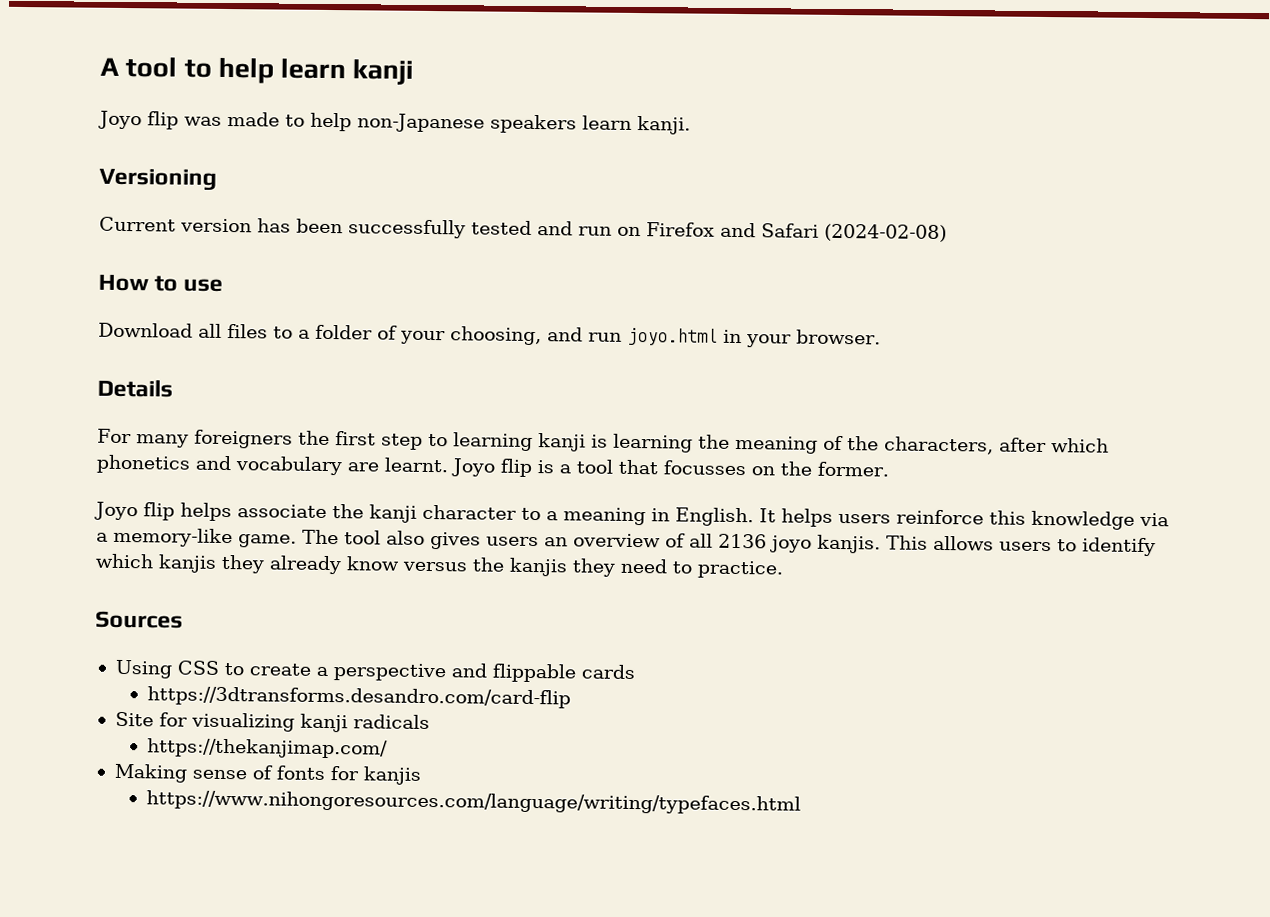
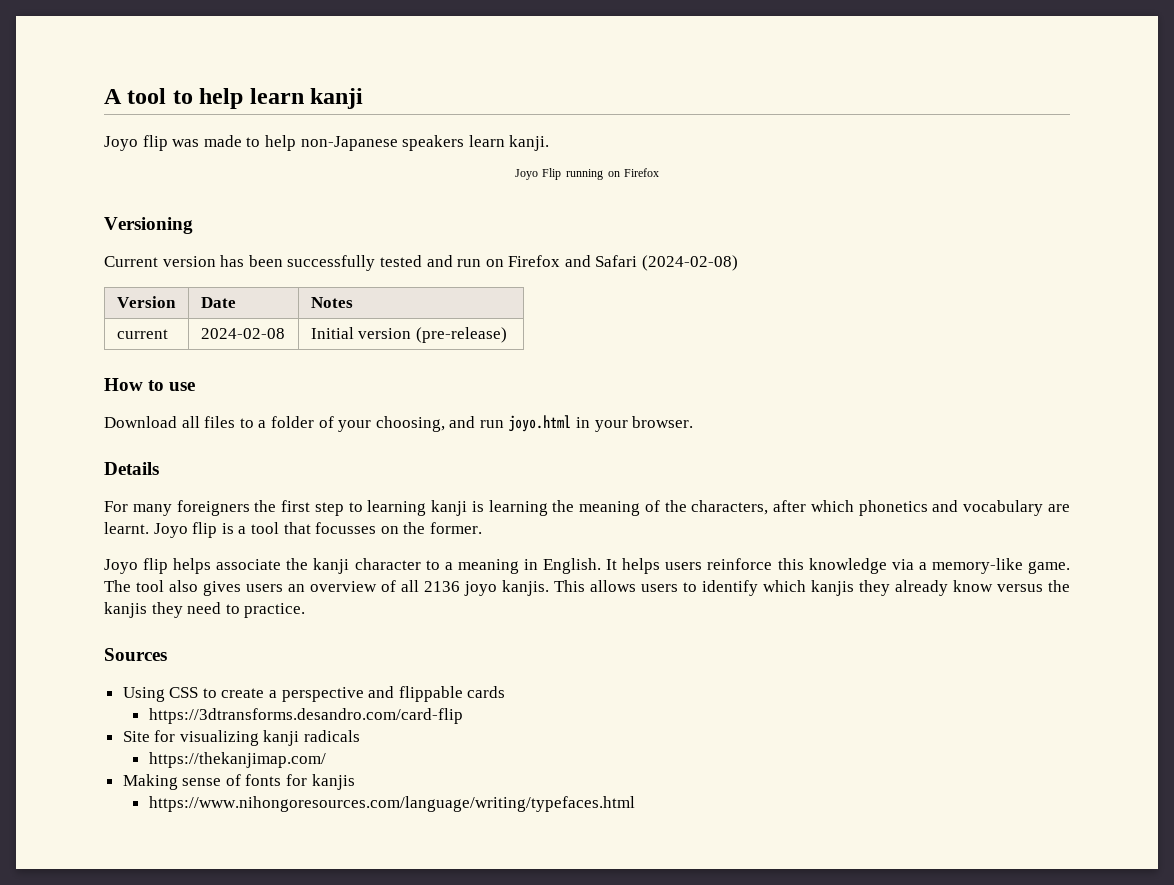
(691, 125) none -> [514,168,660,180] // Joyo Flip running on Firefox
(947, 233) none -> [116,296,176,308] [200,297,236,308] [310,297,353,308] [116,329,168,339] [200,328,285,339] [310,327,507,343] // Version | Date | Notes // current | 2024-02-08 | Initial version (pre-release)

